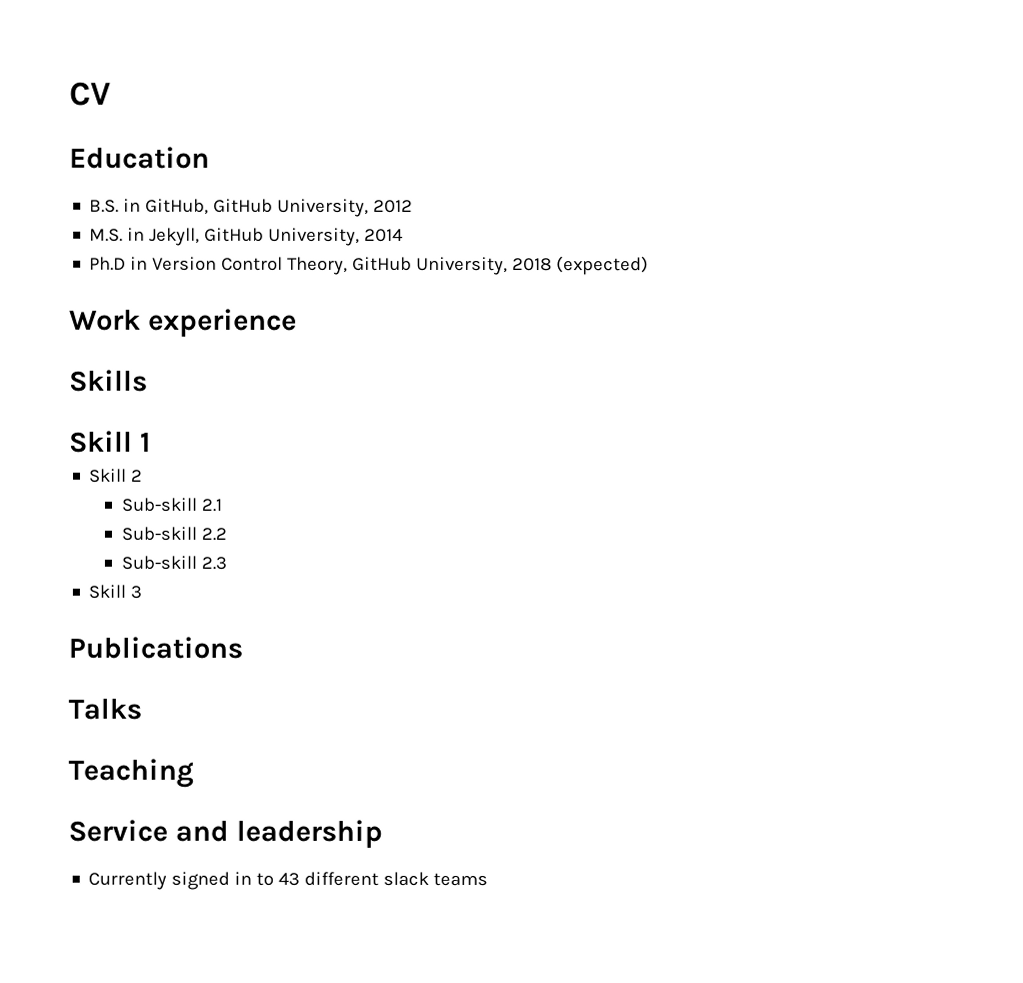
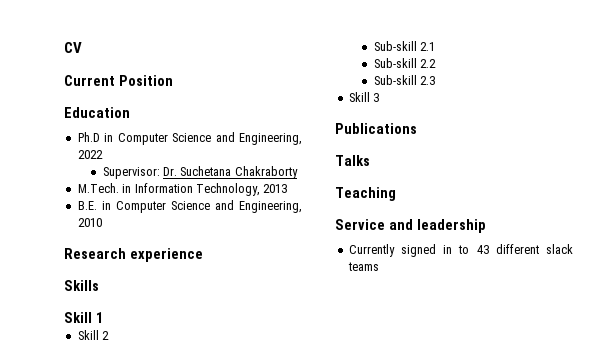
(111, 93) none -> [64,75,173,86] // Current Position
[89,198,414,217] [89,227,404,246] [89,256,650,276] [69,309,141,331] B.S. in GitHub, GitHub University, 2012 // M.S. in Jekyll, GitHub University, 2014 // Ph.D in Version Control Theory, GitHub University, 2018 (expected) // Work -> [77,132,302,145] [77,150,103,159] [102,166,298,179] [77,183,288,196] [77,200,302,213] [77,218,102,227] [64,248,126,259] Ph.D in Computer Science and Engineering, 2022 // Supervisor: Dr. Suchetana Chakraborty // M.Tech. in Information Technology, 2013 // B.E. in Computer Science and Engineering, 2010 // Research

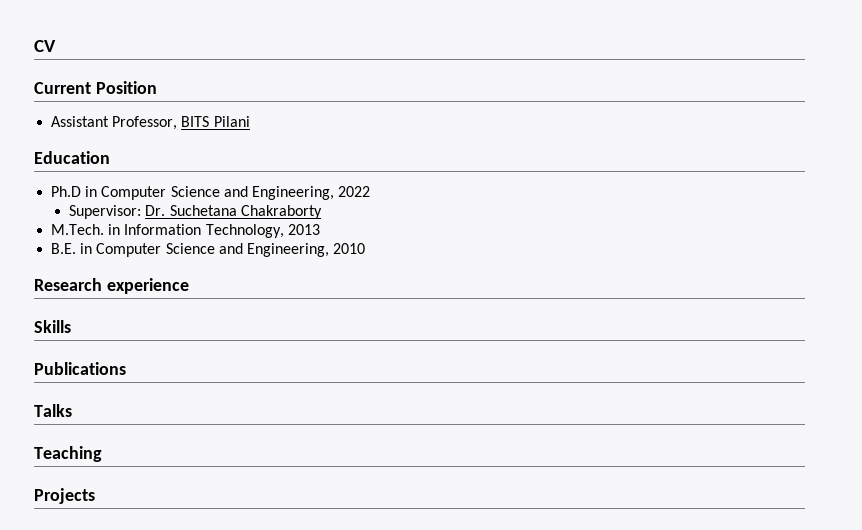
(173, 80) none -> [51,116,250,130] // Assistant Professor, BITS Pilani
[64,312,103,323] [77,330,110,340] [373,41,436,51] [373,58,437,68] [373,75,436,85] [348,92,380,102] [335,123,417,134] [335,155,370,166] [335,187,396,201] [335,219,486,233] [348,244,573,257] [347,262,379,271] Skill 1 // Skill 2 // Sub-skill 2.1 // Sub-skill 2.2 // Sub-skill 2.3 // Skill 3 // Publications // Talks // Teaching // Service and leadership // Currently signed in to 43 different slack teams -> [34,362,126,375] [34,404,72,417] [34,446,102,462] [34,488,95,504] Publications // Talks // Teaching // Projects

